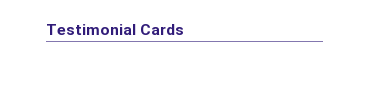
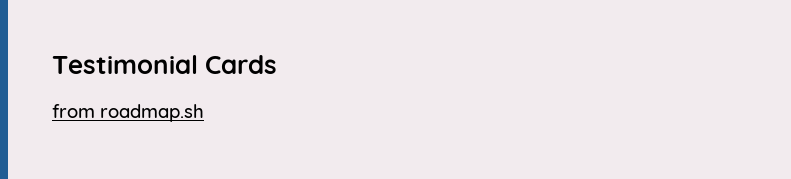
(185, 29) none -> [52,104,204,122] // from roadmap.sh

